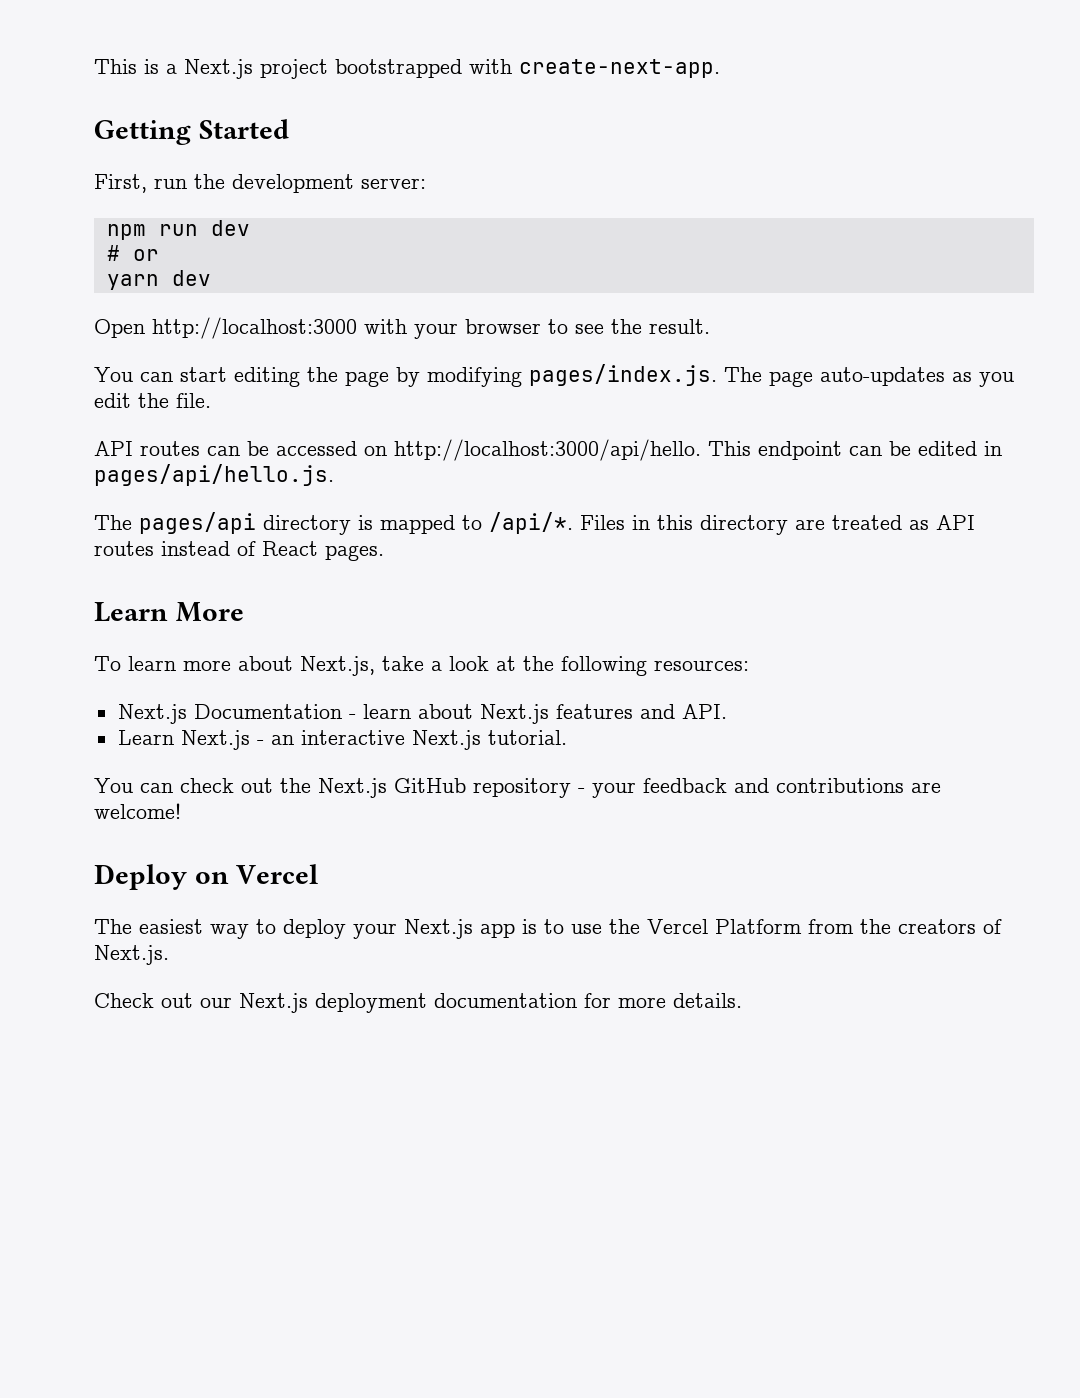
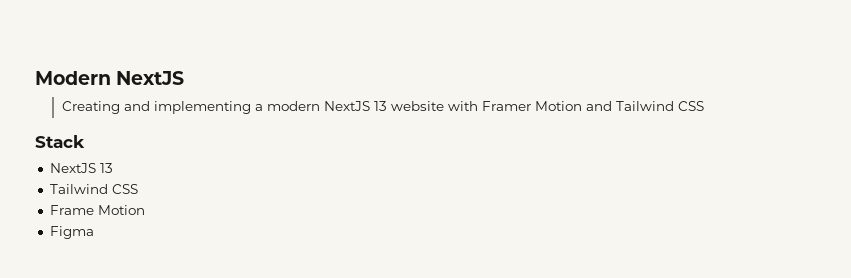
[94,59,720,79] [94,119,289,145] [94,174,426,193] [106,220,250,240] [106,245,159,261] [106,270,211,290] [94,317,710,339] [94,364,1014,387] [94,393,211,408] [94,439,1002,461] [94,464,334,486] [94,512,975,535] [94,541,384,561] [94,602,244,622] [94,656,749,676] [117,704,727,724] [117,730,567,750] [94,778,941,798] [94,803,181,819] [94,864,319,890] [94,919,1002,939] [94,945,169,965] [94,993,742,1013] This is a Next.js project bootstrapped with create-next-app. // Getting Started // First, run the development server: // npm run dev // # or // yarn dev // Open http://localhost:3000 with your browser to see the result. // You can start editing the page by modifying pages/index.js. The page auto-updates as you edit the file. // API routes can be accessed on http://localhost:3000/api/hello. This endpoint can be edited in pages/api/hello.js. // The pages/api directory is mapped to /api/*. Files in this directory are treated as API routes instead of React pages. // Learn More // To learn more about Next.js, take a look at the following resources: // Next.js Documentation - learn about Next.js features and API. // Learn Next.js - an interactive Next.js tutorial. // You can check out the Next.js GitHub repository - your feedback and contributions are welcome! // Deploy on Vercel // The easiest way to deploy your Next.js app is to use the Vercel Platform from the creators of Next.js. // Check out our Next.js deployment documentation for more details. -> [35,71,185,85] [61,101,704,114] [35,135,85,148] [49,163,113,173] [49,184,138,194] [49,205,145,215] [49,226,94,239] Modern NextJS // Creating and implementing a modern NextJS 13 website with Framer Motion and Tailwind CSS // Stack // NextJS 13 // Tailwind CSS // Frame Motion // Figma

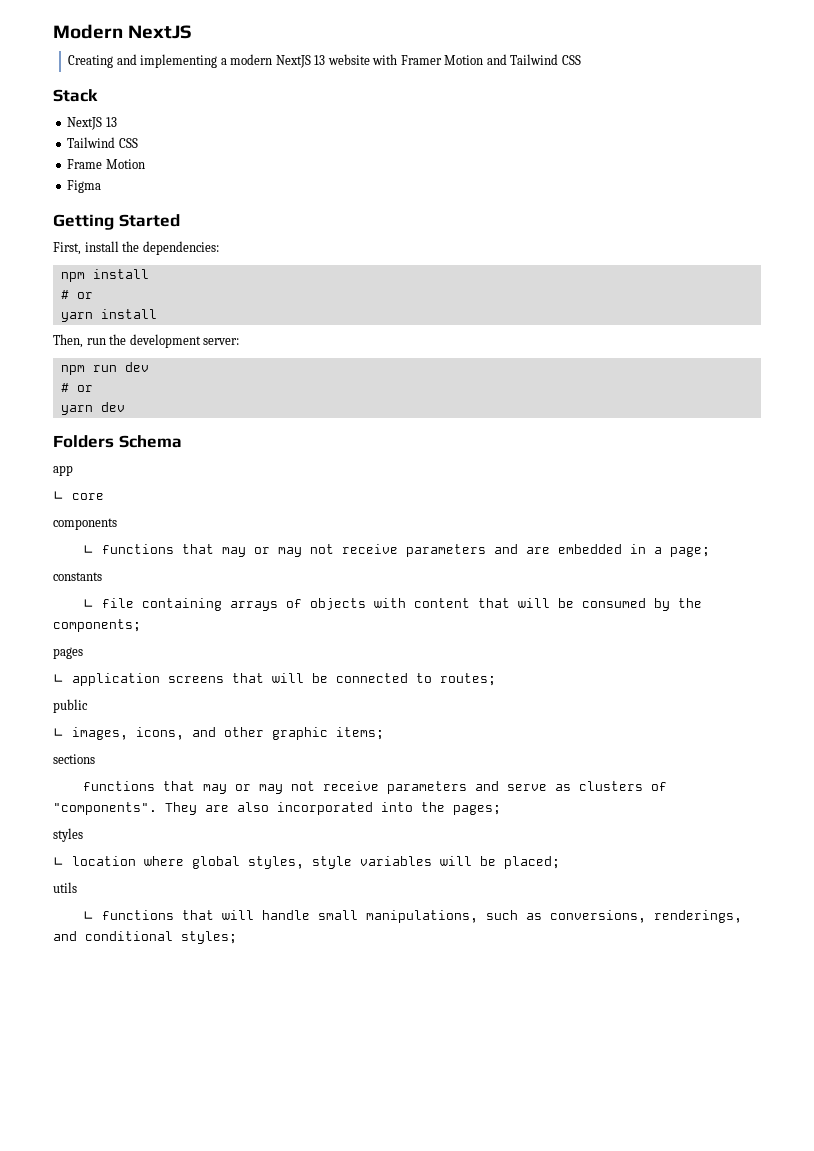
(94, 232) none -> [53,214,180,230] [53,241,219,255] [60,269,149,282] [60,290,93,299] [60,309,157,322] [53,334,240,348] [60,362,149,375] [60,383,93,392] [60,402,125,415] [53,435,182,448] [53,465,73,476] [53,491,104,500] [53,518,117,530] [83,544,711,557] [53,572,102,581] [83,598,703,611] [53,619,141,632] [53,647,83,659] [53,673,496,686] [53,699,88,713] [53,727,384,740] [53,754,95,764] [83,781,668,794] [53,802,501,815] [53,828,83,842] [53,856,560,869] [53,882,77,893] [83,910,743,923] [53,931,237,944] // Getting Started // First, install the dependencies: // npm install // # or // yarn install // Then, run the development server: // npm run dev // # or // yarn dev // Folders Schema // app // ∟ core // components // ∟ functions that may or may not receive parameters and are embedded in a page; // constants // ∟ file containing arrays of objects with content that will be consumed by the components; // pages // ∟ application screens that will be connected to routes; // public // ∟ images, icons, and other graphic items; // sections // functions that may or may not receive parameters and serve as clusters of "components". They are also incorporated into the pages; // styles // ∟ location where global styles, style variables will be placed; // utils // ∟ functions that will handle small manipulations, such as conversions, renderings, and conditional styles;

